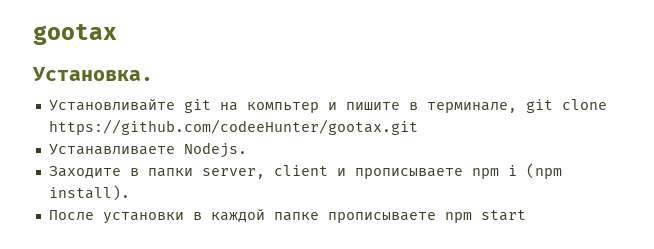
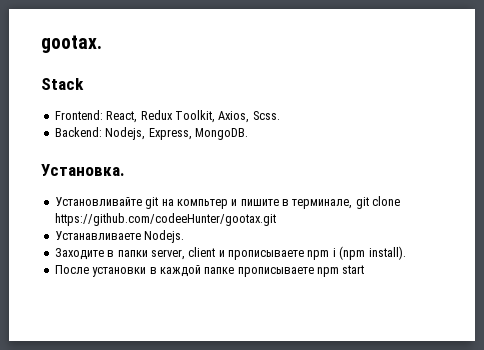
[33,23,117,45] gootax -> [41,35,102,53] [41,78,84,90] [54,110,280,123] [54,127,248,140] gootax. // Stack // Frontend: React, Redux Toolkit, Axios, Scss. // Backend: Nodejs, Express, MongoDB.

